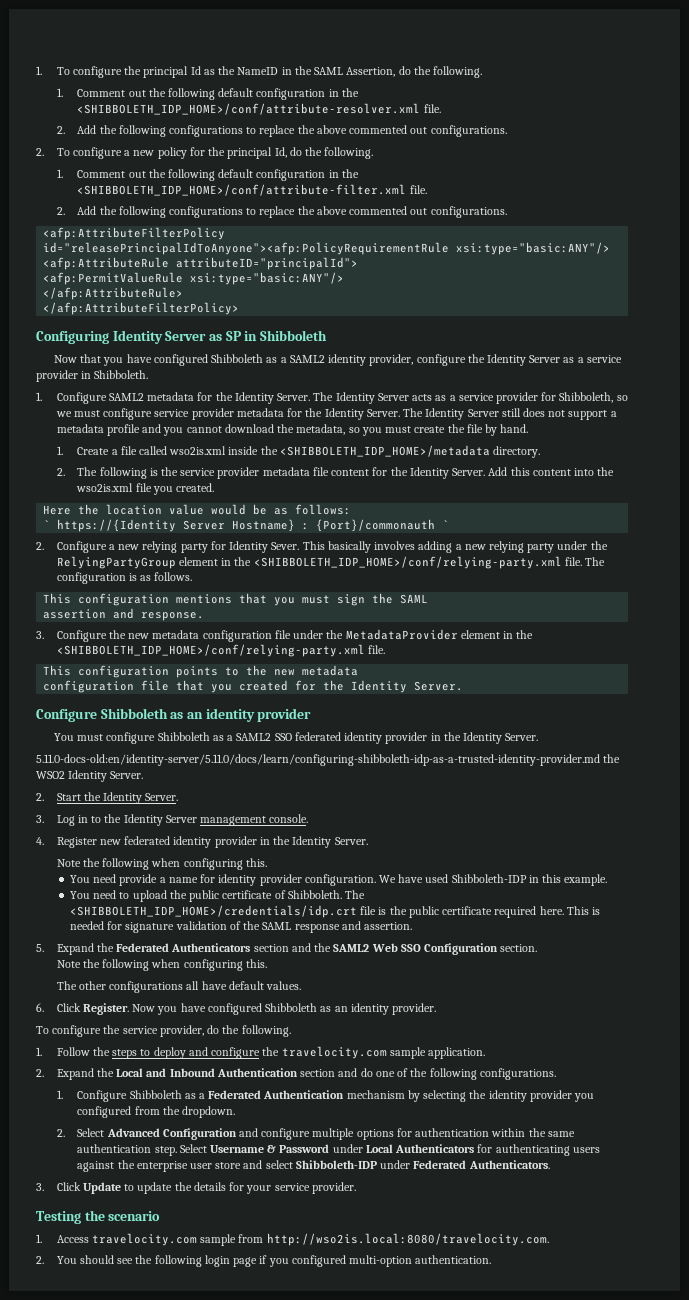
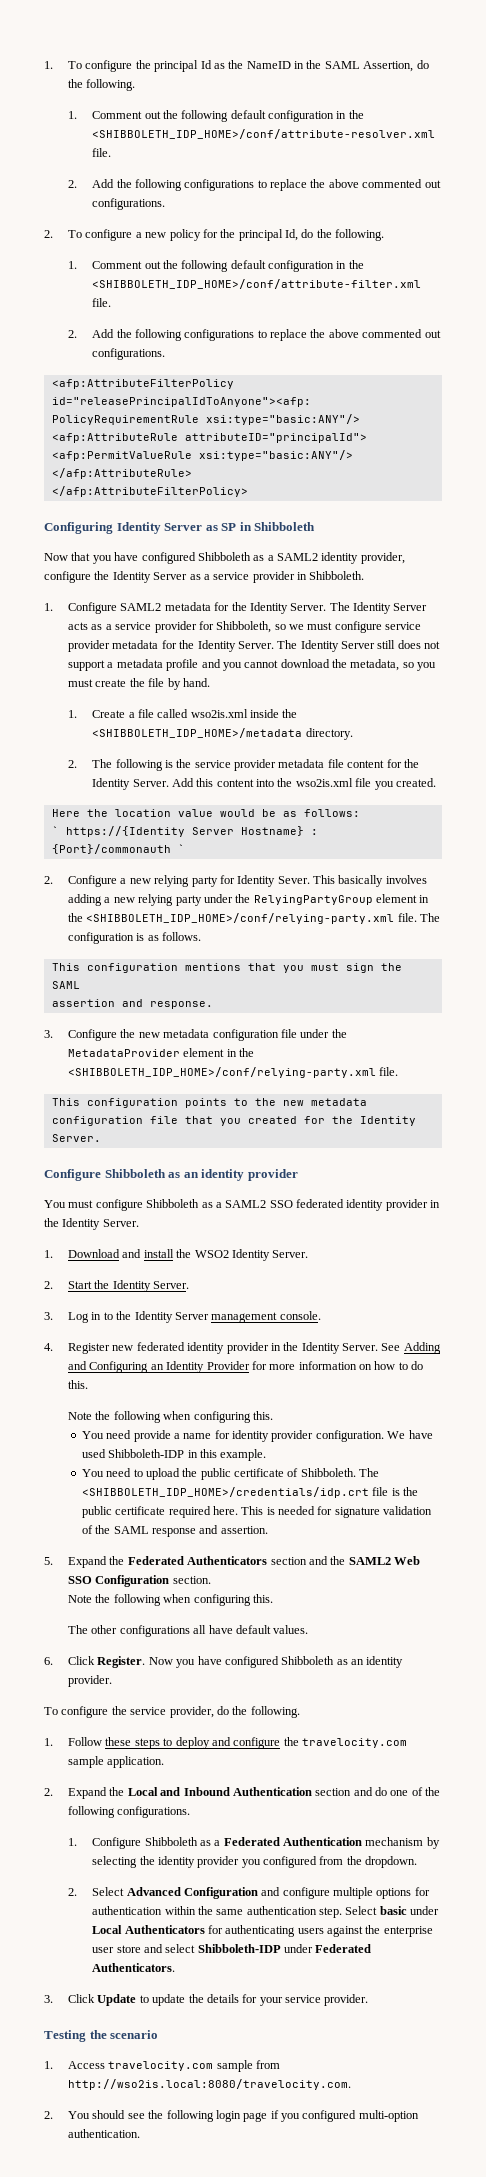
[36,754,600,766] 5.11.0-docs-old:en/identity-server/5.11.0/docs/learn/configuring-shibboleth-idp-as-a-trusted-identity-provider.md -> [44,1249,174,1258] 1. Download and install
(368, 841) none -> [381,1342,441,1354] [68,1361,424,1373] [68,1380,89,1389] See Adding and Configuring an Identity Provider for more information on how to do this.
[92,1047,110,1056] the -> [105,1737,132,1746] these
[209,1144,330,1153] Username & Password -> [379,1906,407,1915] basic

